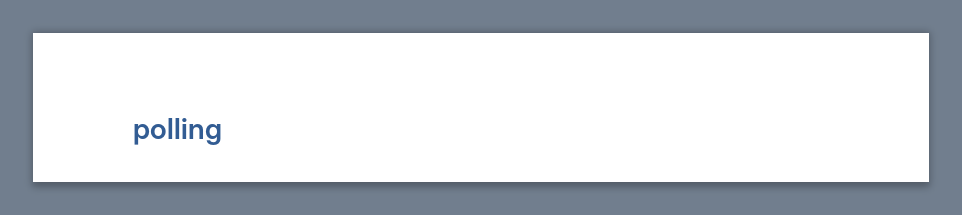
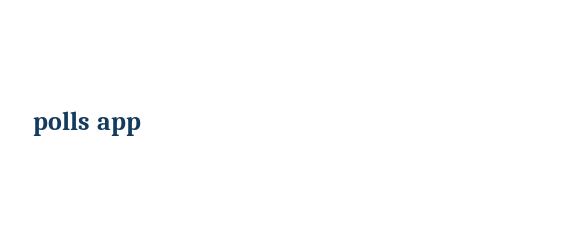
[133,118,222,145] polling -> [33,111,141,136] polls app

